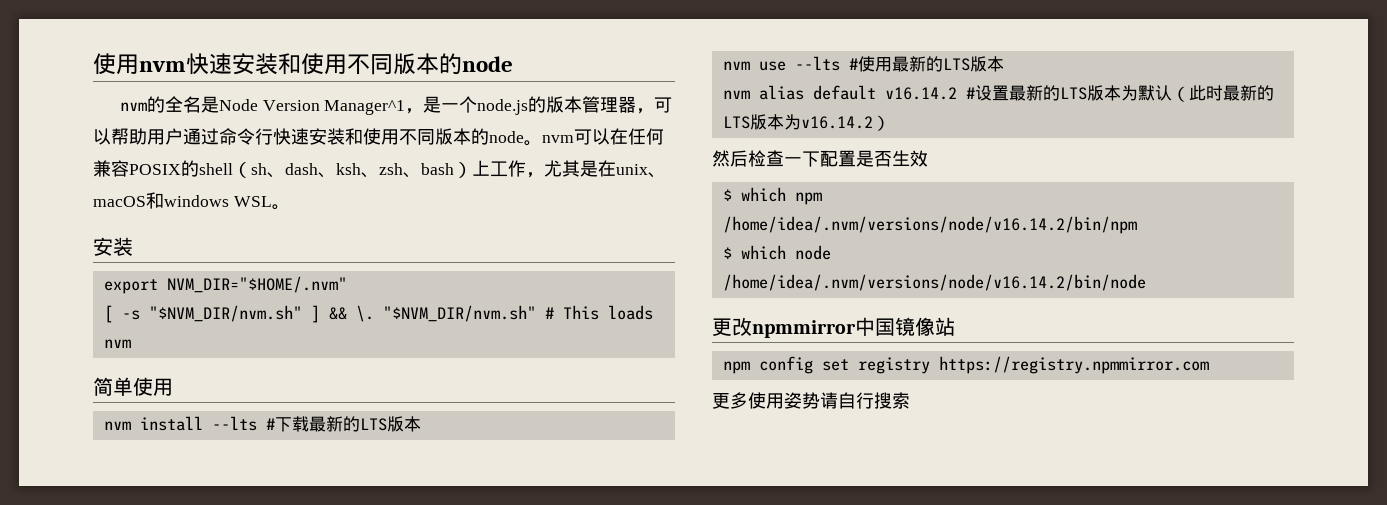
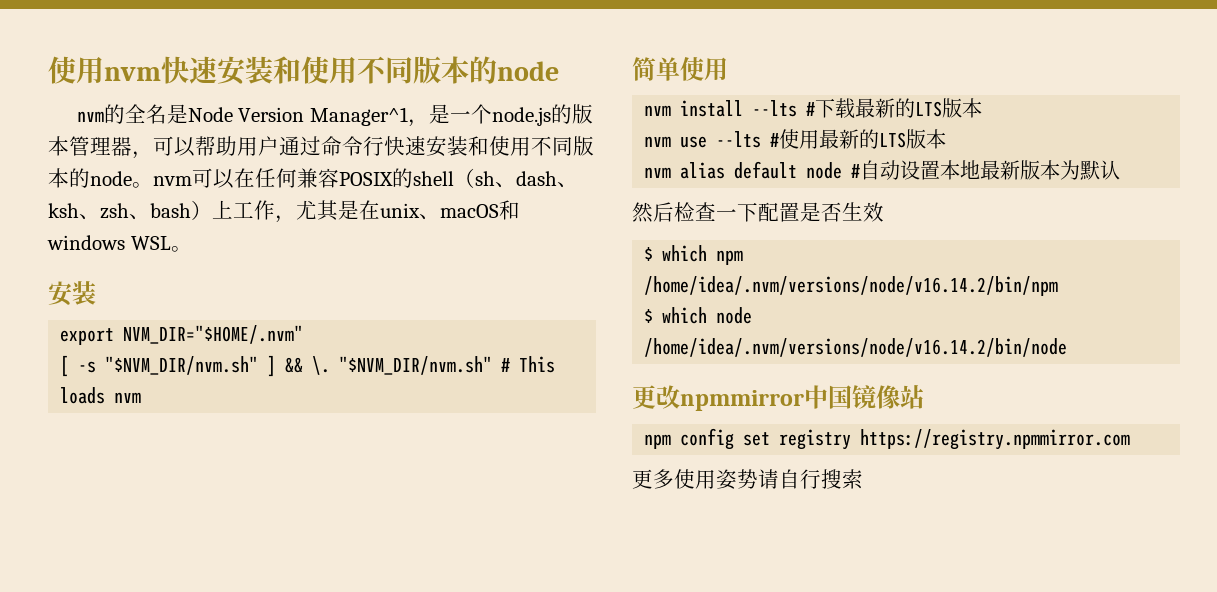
[884,85,1274,102] [722,114,890,131] v16.14.2 #设置最新的LTS版本为默认（此时最新的LTS版本为v16.14.2） -> [806,160,1121,180] node #自动设置本地最新版本为默认

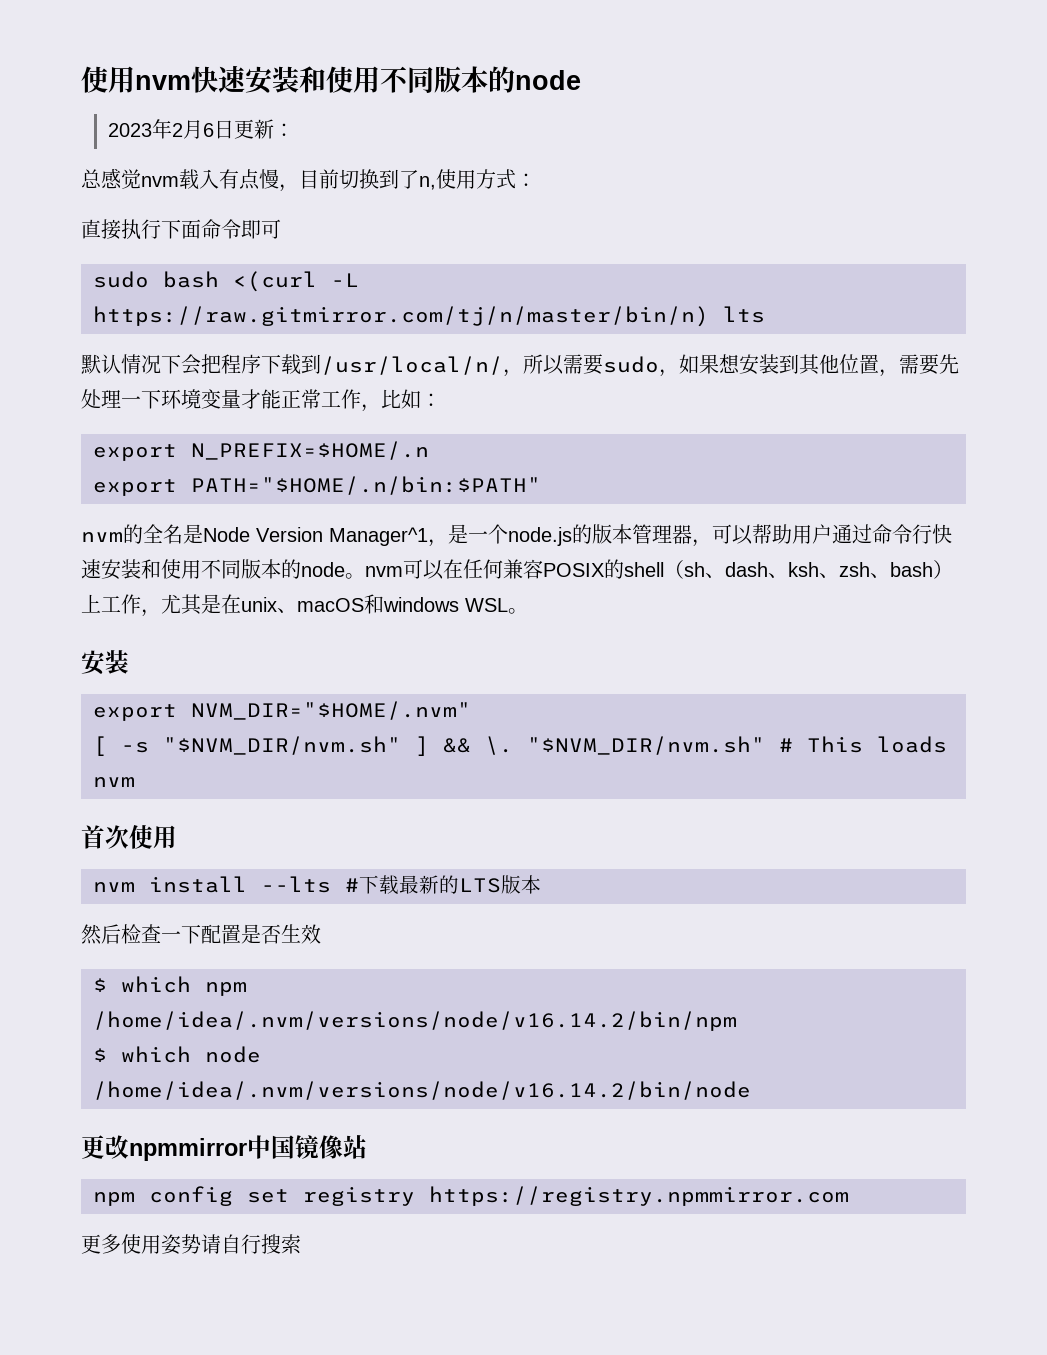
(559, 71) none -> [107,119,294,139] [81,168,536,192] [81,219,281,240] [93,271,359,292] [93,306,765,327] [81,354,959,377] [81,389,441,412] [93,441,429,461] [93,476,541,496] // 2023年2月6日更新： // 总感觉nvm载入有点慢，目前切换到了n,使用方式： // 直接执行下面命令即可 // sudo bash <(curl -L https://raw.gitmirror.com/tj/n/master/bin/n) lts // 默认情况下会把程序下载到/usr/local/n/，所以需要sudo，如果想安装到其他位置，需要先处理一下环境变量才能正常工作，比如： // export N_PREFIX=$HOME/.n // export PATH="$HOME/.n/bin:$PATH"
[632,57,680,81] 简单 -> [81,825,129,849] 首次
[644,129,947,149] [644,160,1121,180] // nvm use --lts #使用最新的LTS版本 // nvm alias default node #自动设置本地最新版本为默认 -> (541, 884) none

